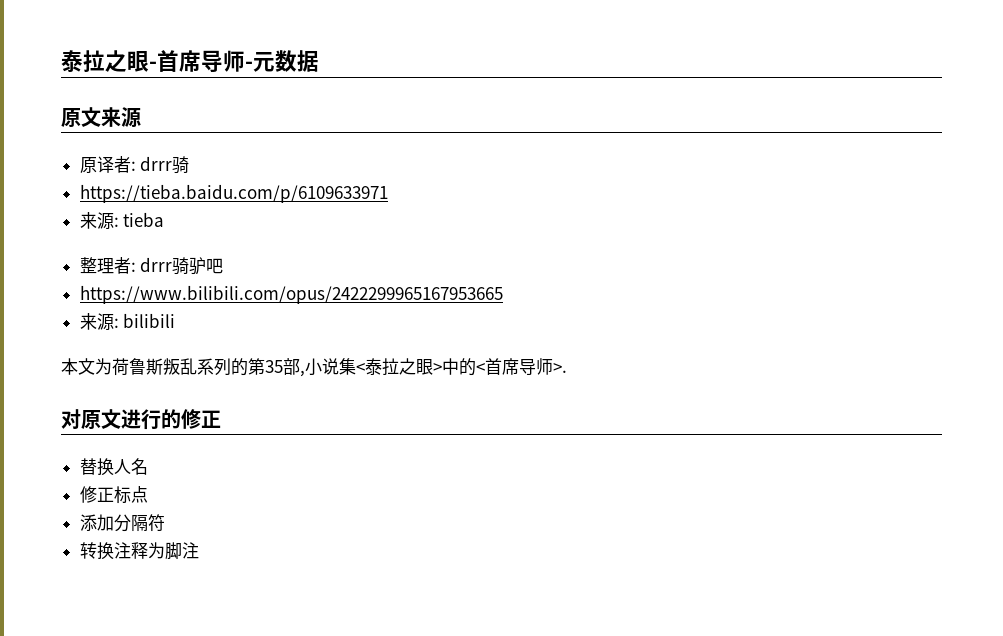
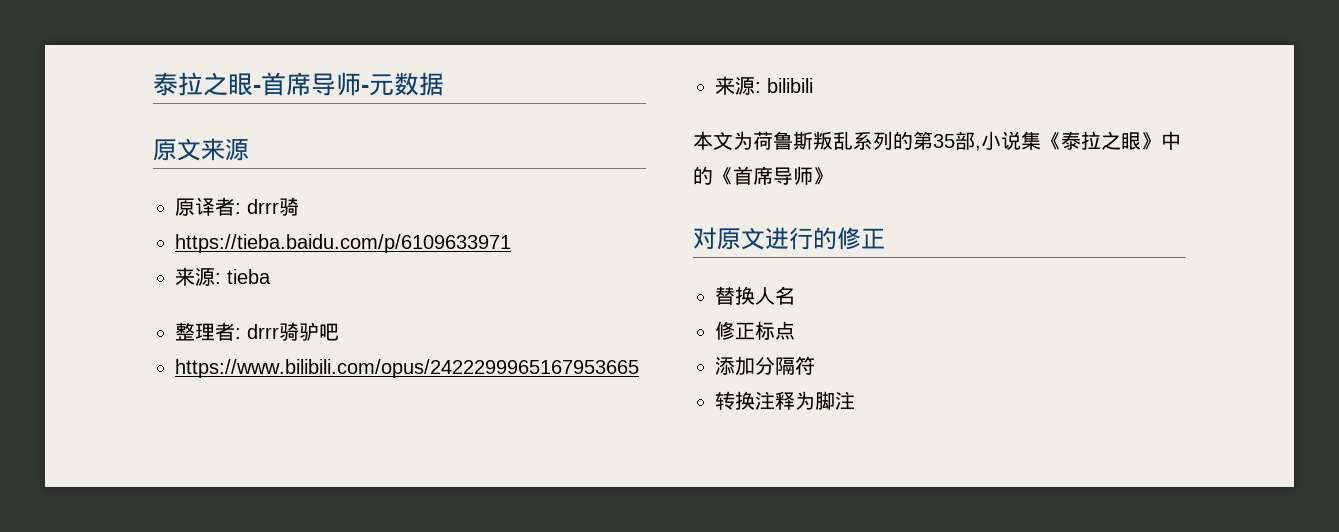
[356,358,567,376] <泰拉之眼>中的<首席导师>. -> [1041,131,1181,150] [693,166,833,185] 《泰拉之眼》中的《首席导师》

